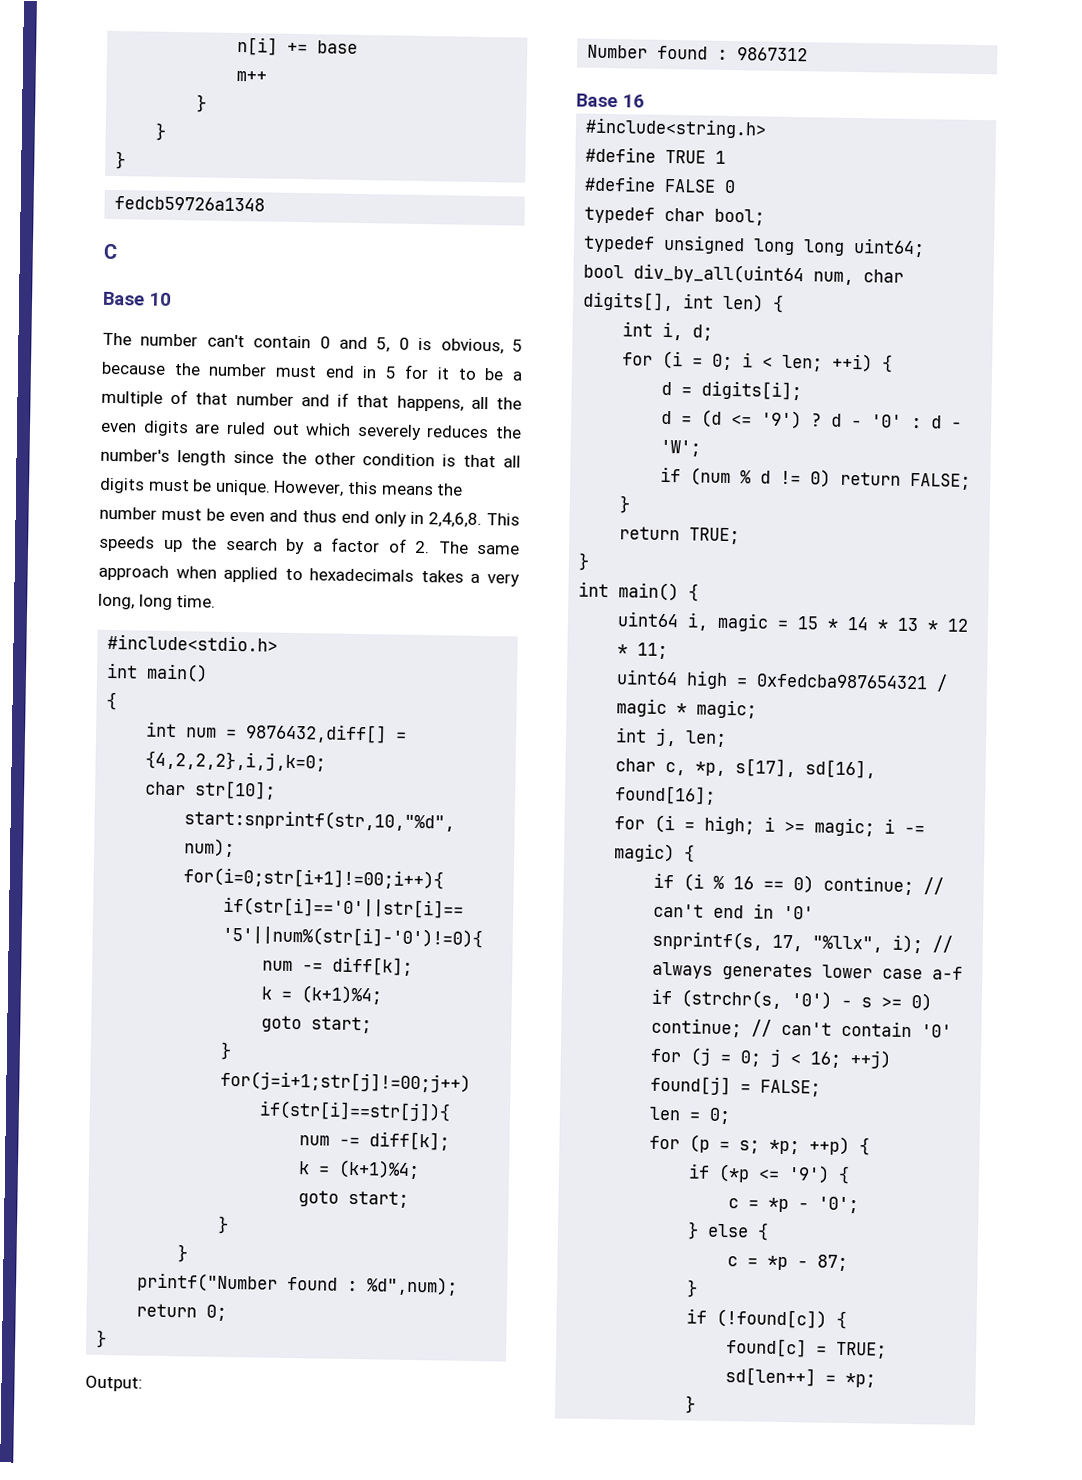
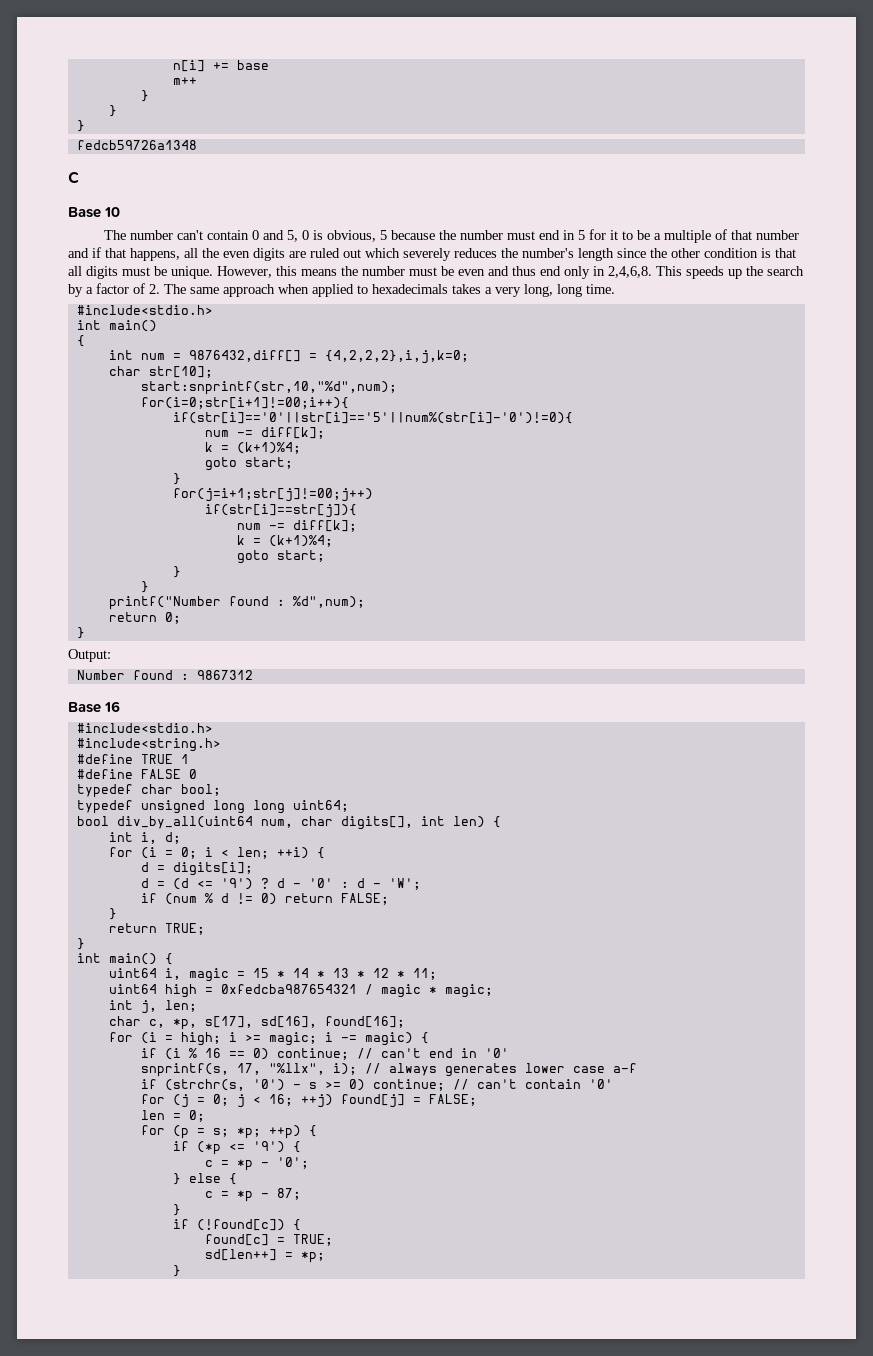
(645, 101) none -> [76,723,213,733] // #include<stdio.h>

